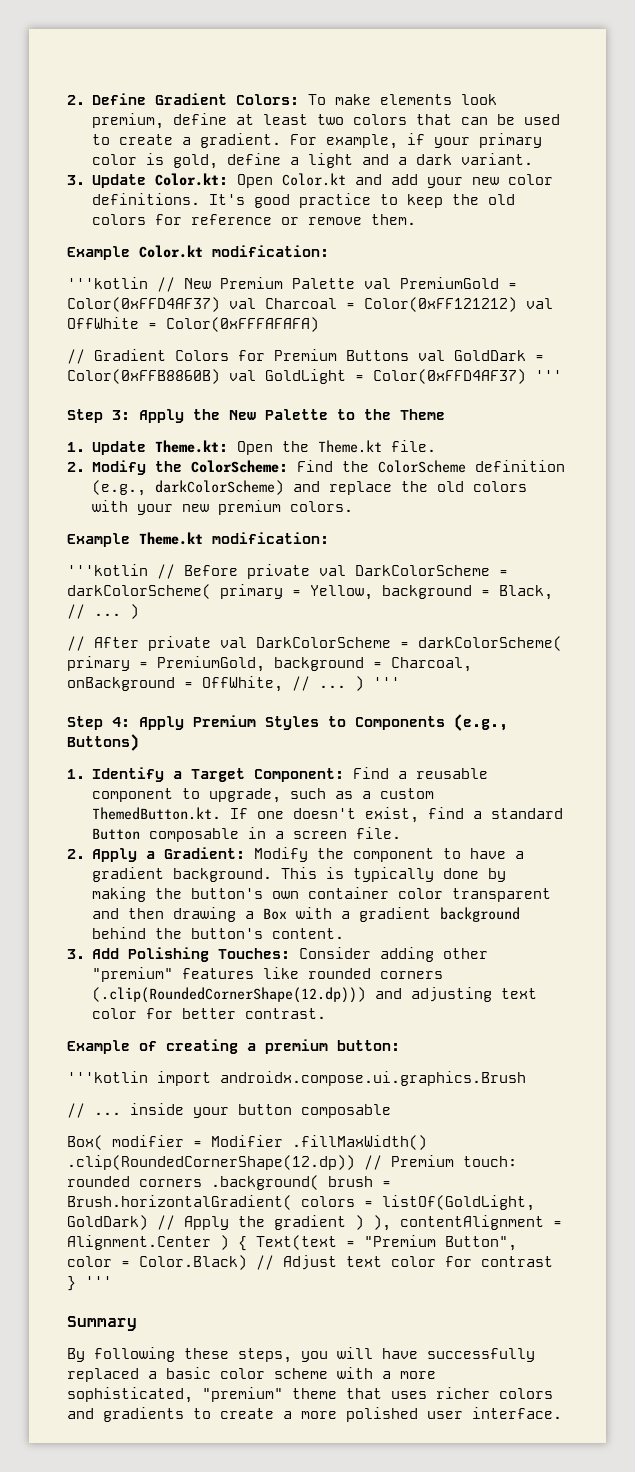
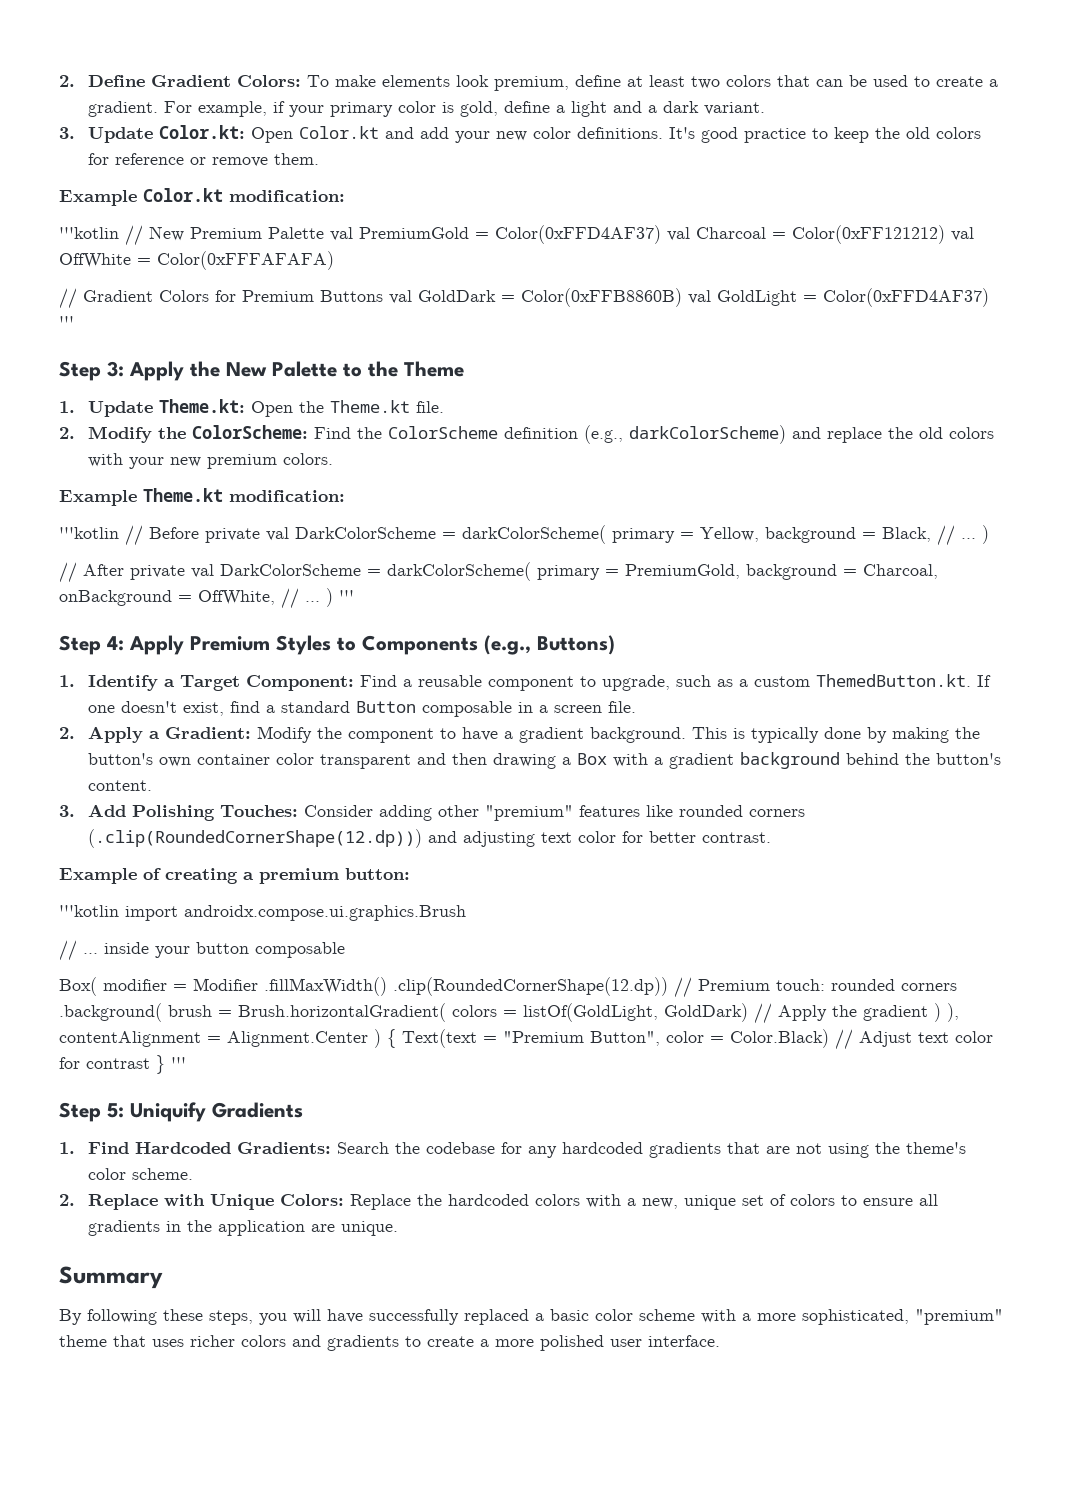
(112, 1281) none -> [59,1102,303,1122] [59,1142,967,1158] [88,1168,194,1180] [59,1194,939,1210] [88,1220,399,1236] // Step 5: Uniquify Gradients // 1. Find Hardcoded Gradients: Search the codebase for any hardcoded gradients that are not using the theme's color scheme. // 2. Replace with Unique Colors: Replace the hardcoded colors with a new, unique set of colors to ensure all gradients in the application are unique.

